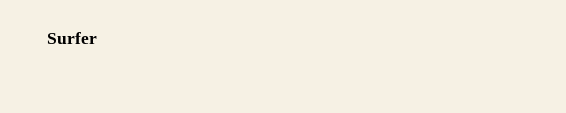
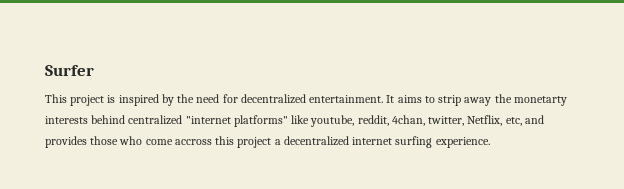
(97, 38) none -> [45,94,567,106] [45,115,544,127] [45,136,490,148] // This project is inspired by the need for decentralized entertainment. It aims to strip away the monetarty interests behind centralized "internet platforms" like youtube, reddit, 4chan, twitter, Netflix, etc, and provides those who come accross this project a decentralized internet surfing experience.

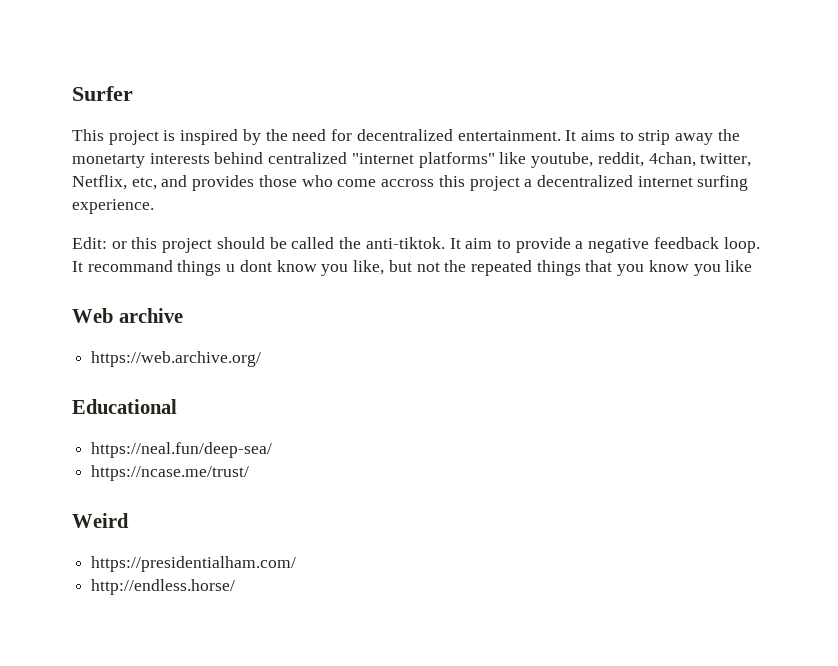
(490, 142) none -> [72,237,760,253] [72,260,753,276] [72,308,183,323] [91,351,262,367] [72,399,177,414] [91,442,273,458] [91,465,250,481] [72,513,129,528] [91,556,297,572] [91,579,236,595] // Edit: or this project should be called the anti-tiktok. It aim to provide a negative feedback loop. It recommand things u dont know you like, but not the repeated things that you know you like // Web archive // https://web.archive.org/ // Educational // https://neal.fun/deep-sea/ // https://ncase.me/trust/ // Weird // https://presidentialham.com/ // http://endless.horse/

